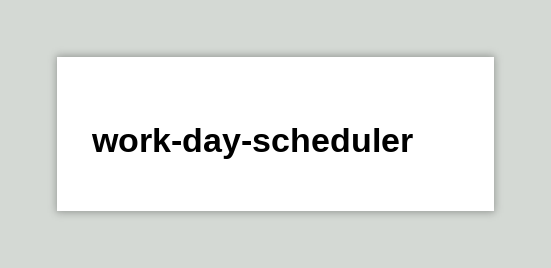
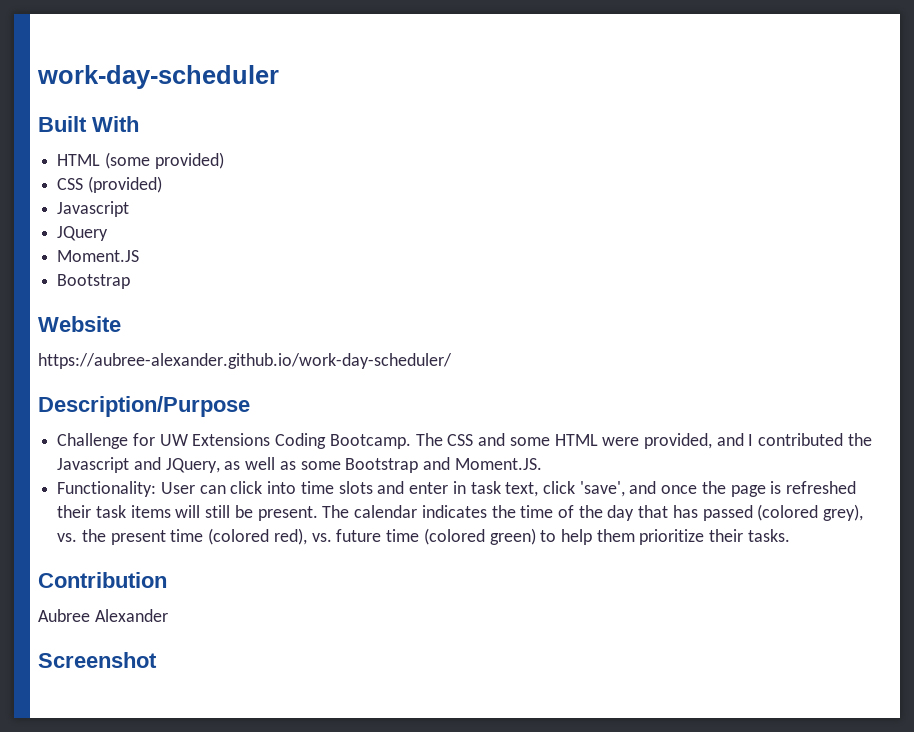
(413, 143) none -> [38,116,139,132] [57,152,224,169] [57,176,162,193] [57,201,130,217] [57,226,109,241] [57,250,140,262] [57,274,131,289] [38,316,121,332] [38,353,452,369] [38,396,250,417] [57,433,872,449] [57,457,542,473] [57,481,857,497] [57,504,864,521] [57,528,790,545] [38,572,167,588] [38,609,168,622] [38,652,157,668] // Built With // HTML (some provided) // CSS (provided) // Javascript // JQuery // Moment.JS // Bootstrap // Website // https://aubree-alexander.github.io/work-day-scheduler/ // Description/Purpose // Challenge for UW Extensions Coding Bootcamp. The CSS and some HTML were provided, and I contributed the Javascript and JQuery, as well as some Bootstrap and Moment.JS. // Functionality: User can click into time slots and enter in task text, click 'save', and once the page is refreshed their task items will still be present. The calendar indicates the time of the day that has passed (colored grey), vs. the present time (colored red), vs. future time (colored green) to help them prioritize their tasks. // Contribution // Aubree Alexander // Screenshot

